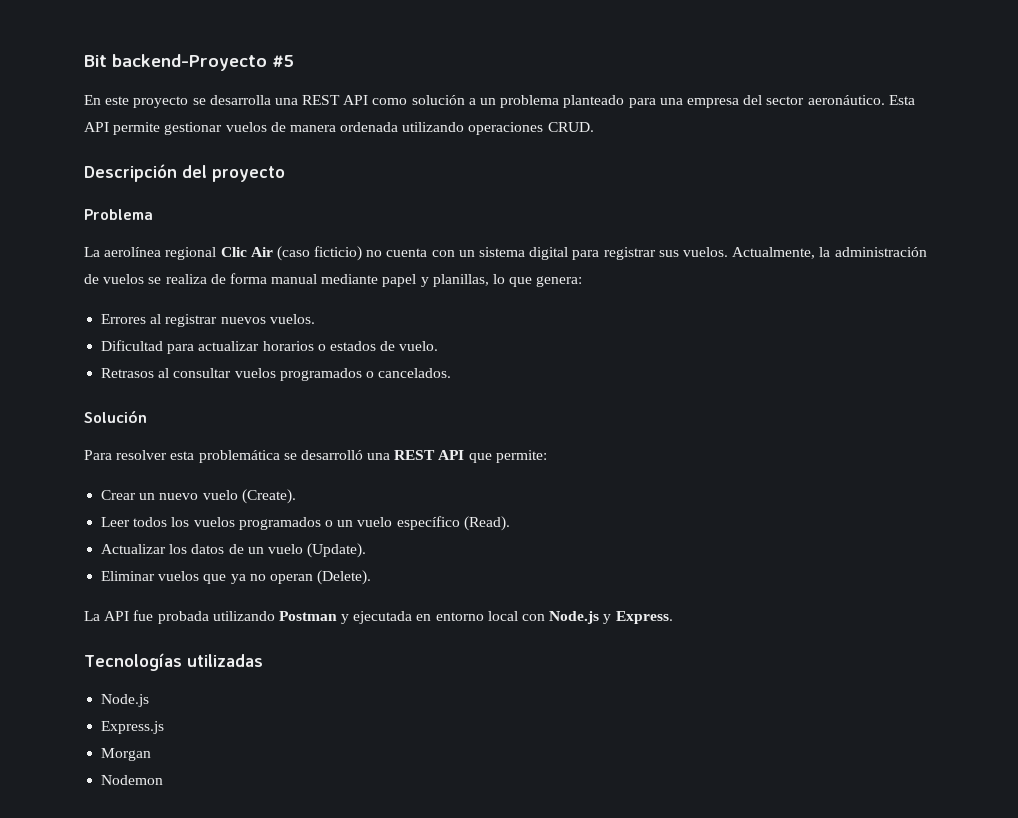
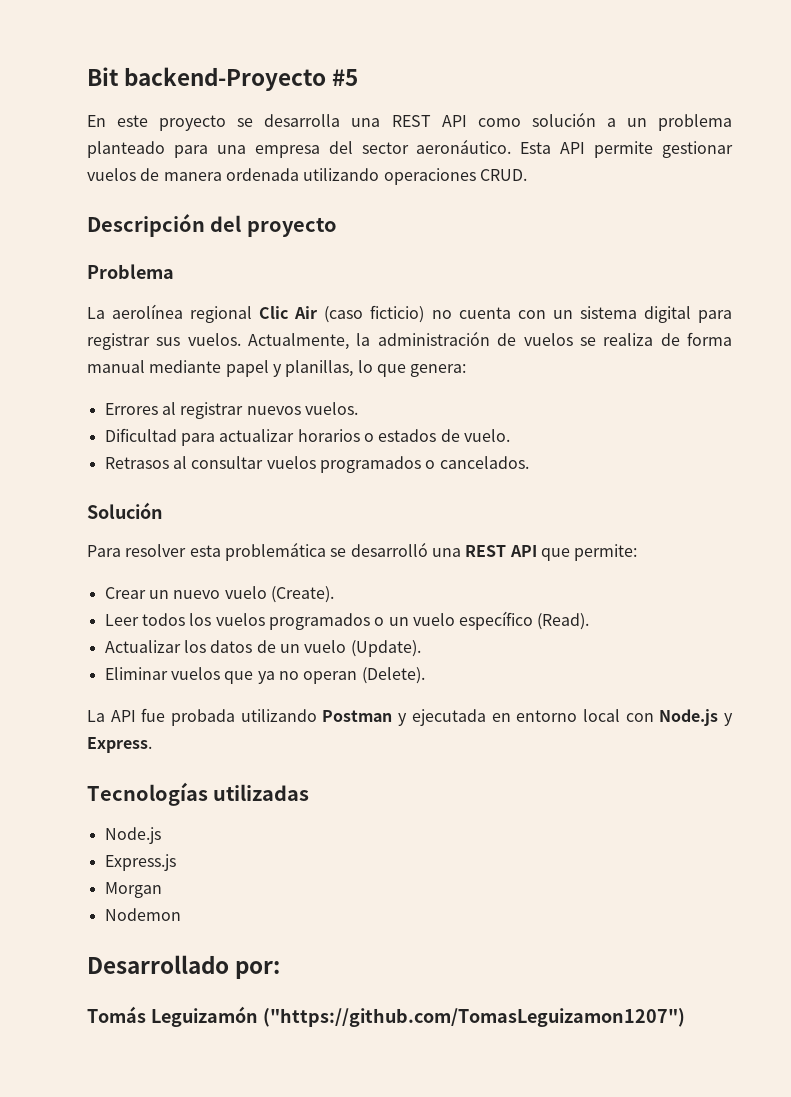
(164, 780) none -> [87,955,281,979] [87,1006,685,1027] // Desarrollado por: // Tomás Leguizamón ("https://github.com/TomasLeguizamon1207")

